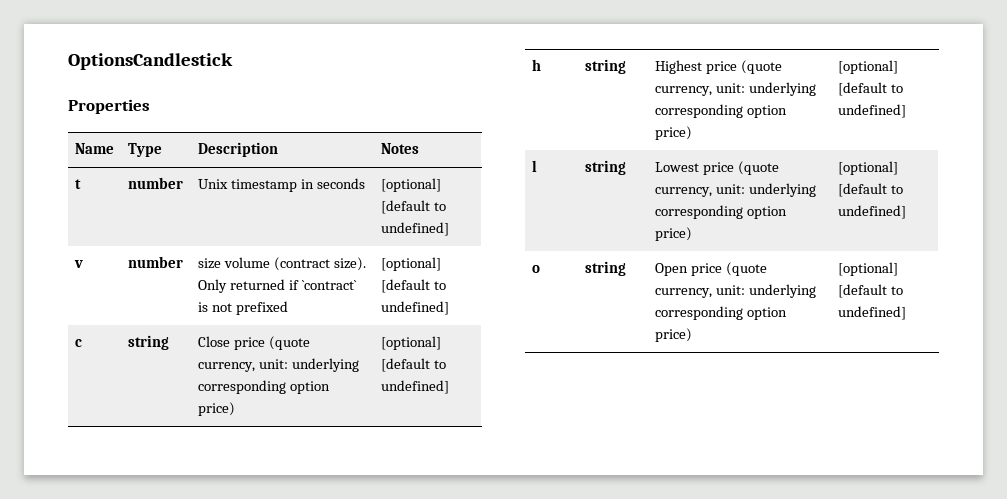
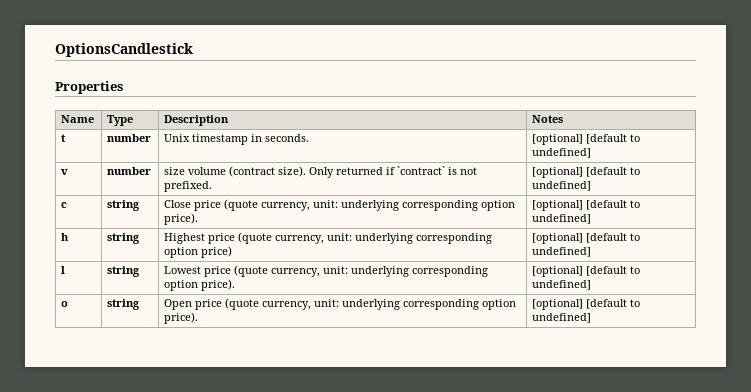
[316,178,365,189] seconds -> [265,134,310,142] seconds.
[235,301,288,315] prefixed -> [164,181,213,192] prefixed.
[197,402,235,416] price) -> [164,213,199,225] price).
[654,227,692,241] price) -> [201,279,236,291] price).
[654,328,692,342] price) -> [164,312,199,324] price).

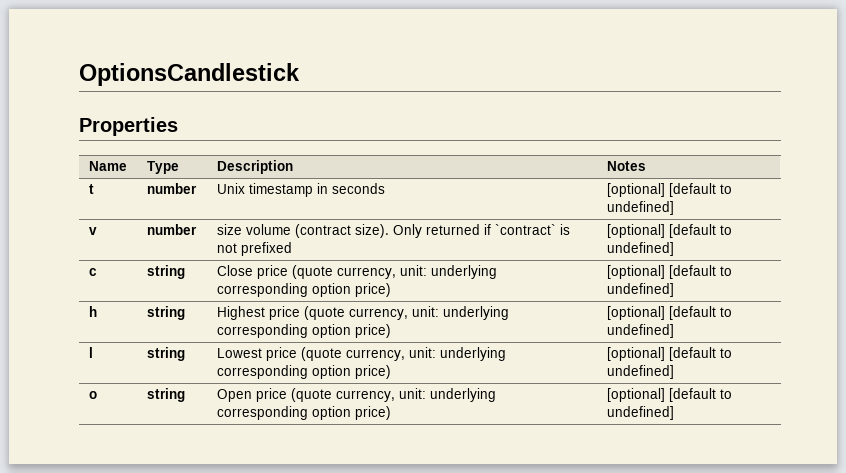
[265,134,310,142] seconds. -> [331,183,385,194] seconds
[164,181,213,192] prefixed. -> [240,242,292,256] prefixed
[164,213,199,225] price). -> [354,283,391,297] price)
[201,279,236,291] price). -> [354,365,391,379] price)
[164,312,199,324] price). -> [354,406,391,420] price)

